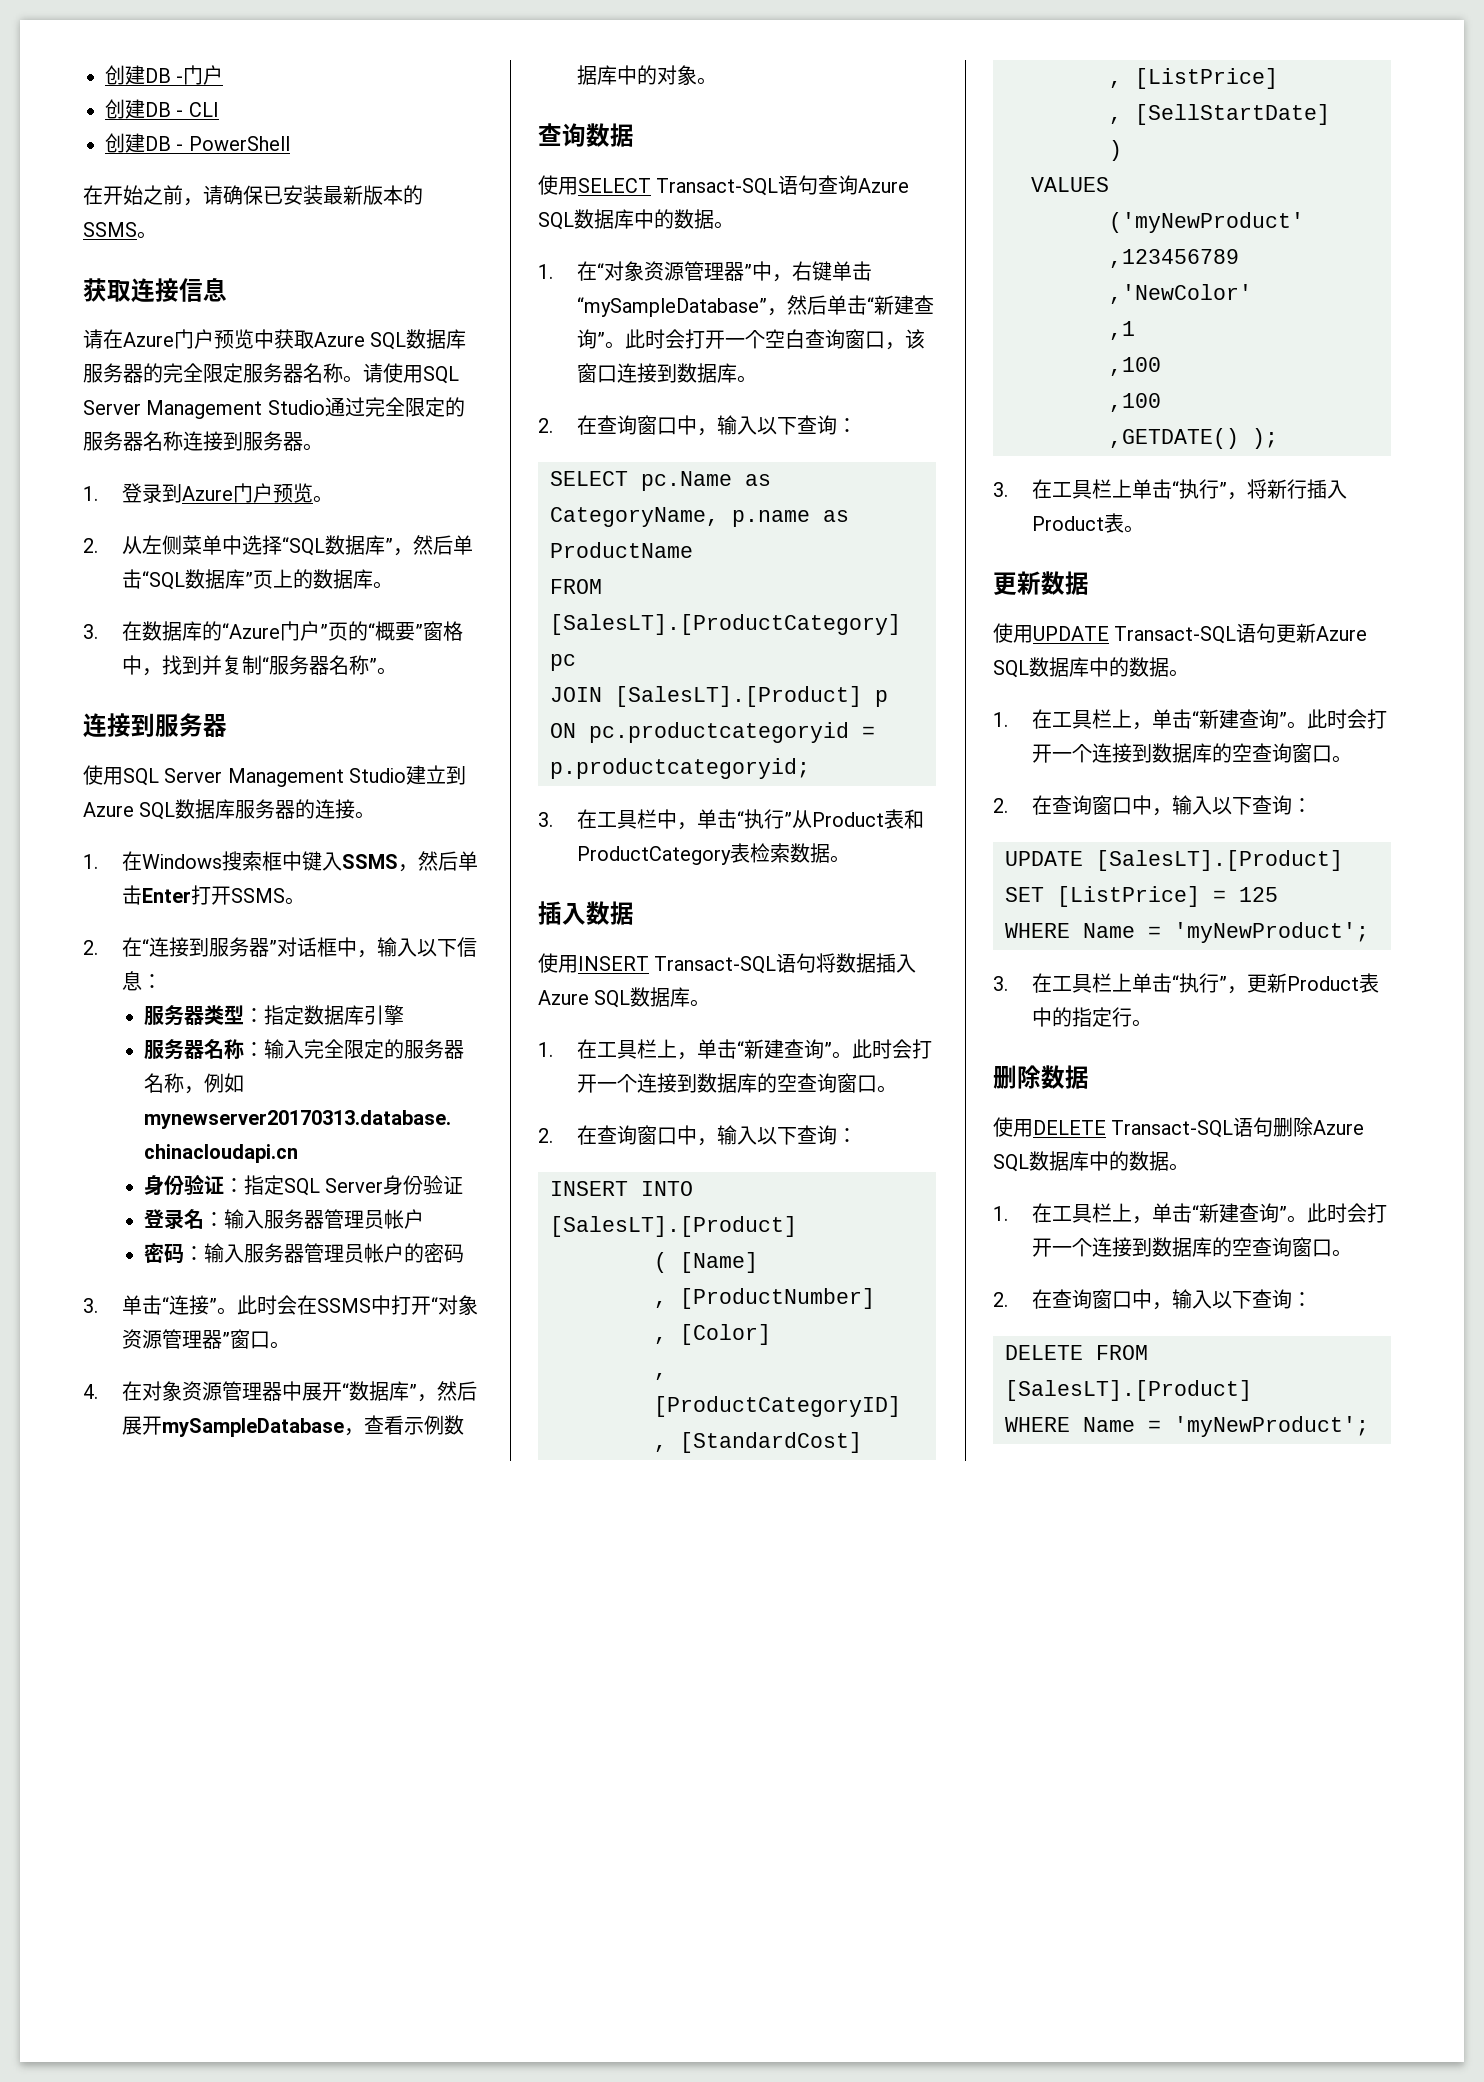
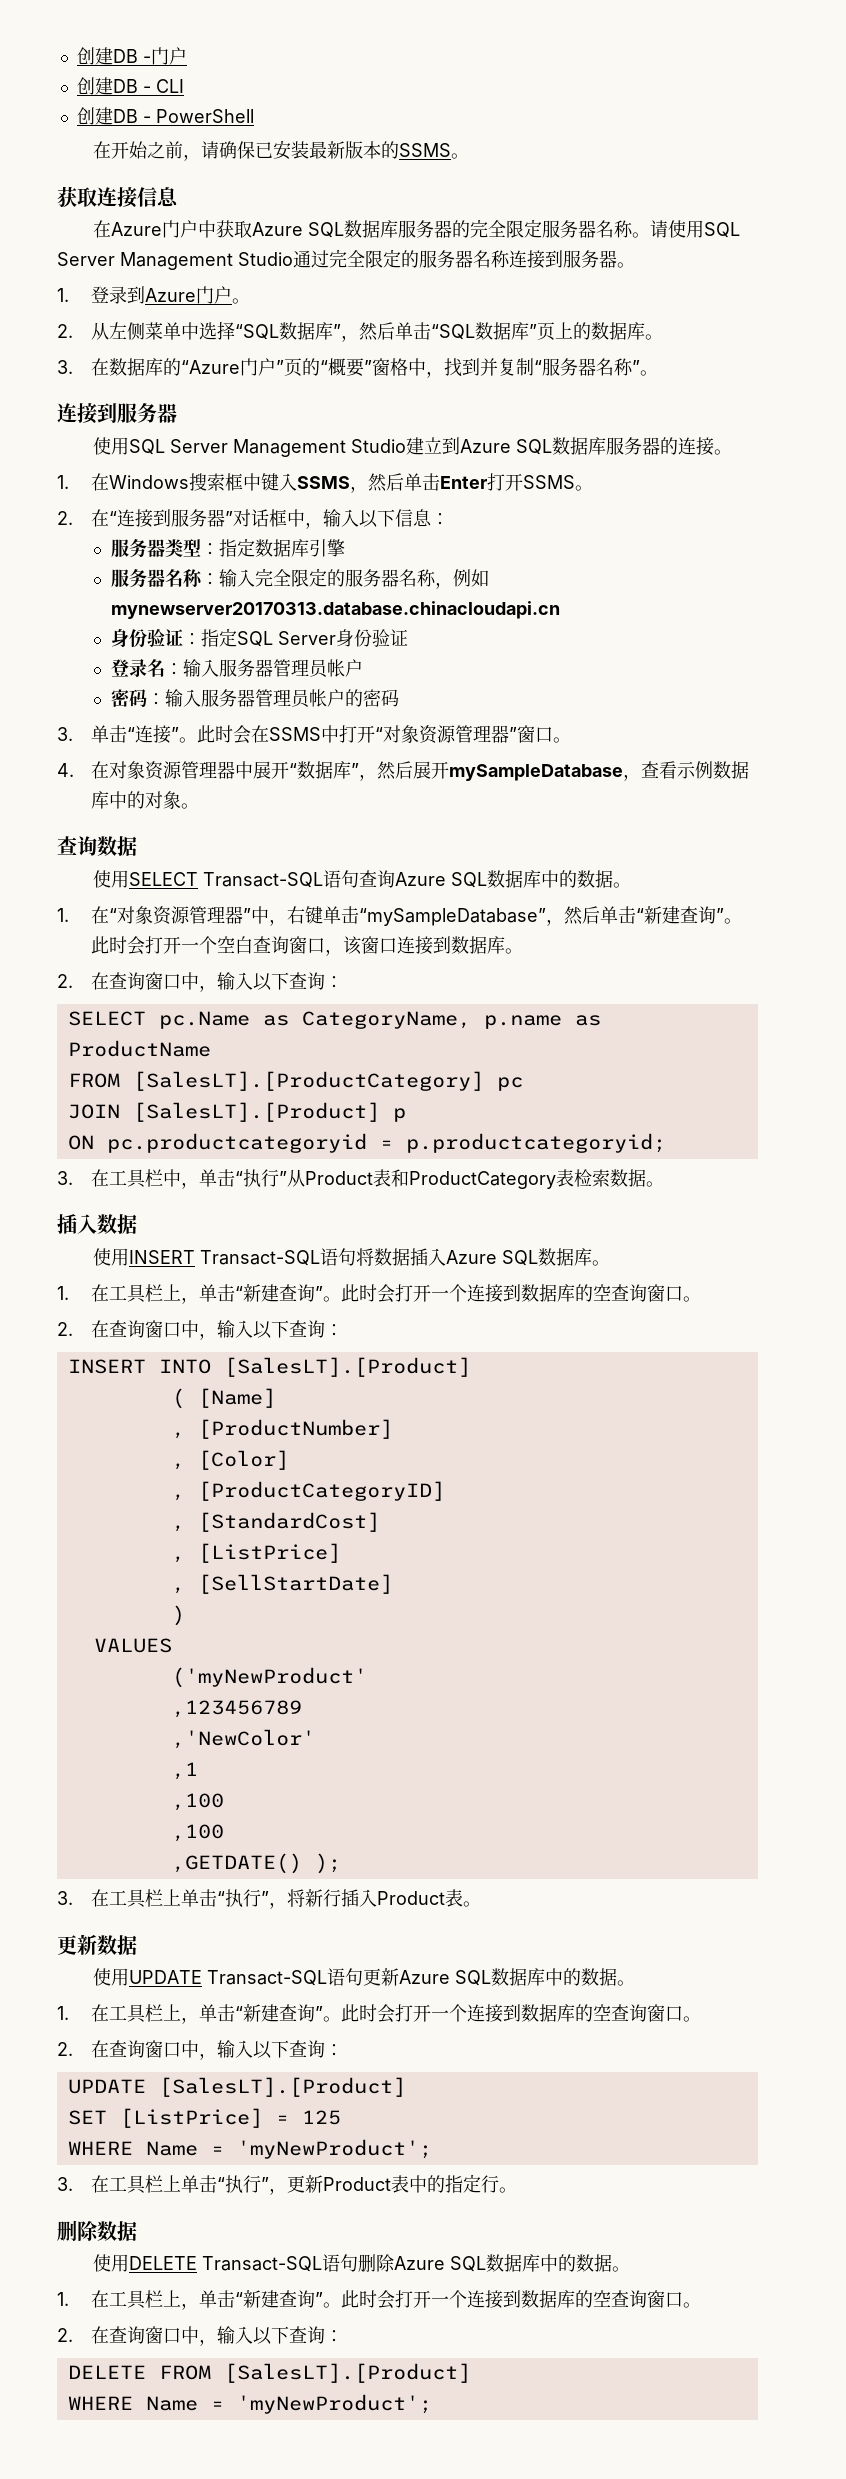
[83,329,103,349] 请 -> (179, 197) none
[214,329,254,349] 预览 -> (199, 229) none
[272,483,313,503] 预览 -> (232, 295) none

